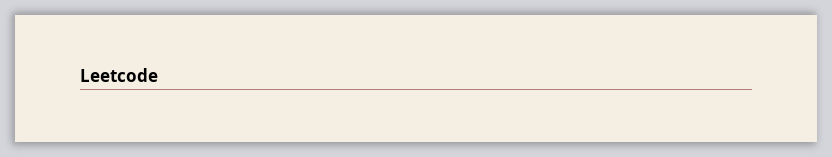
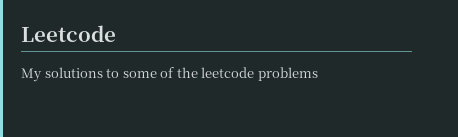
(158, 75) none -> [21,67,318,82] // My solutions to some of the leetcode problems

